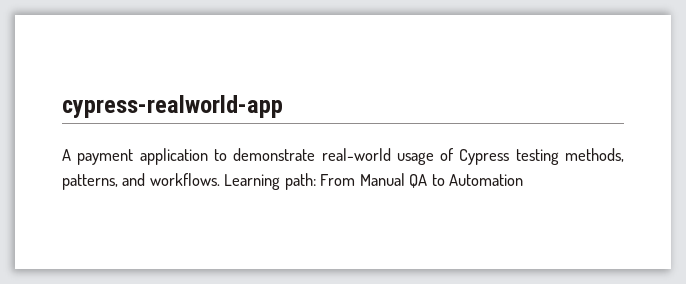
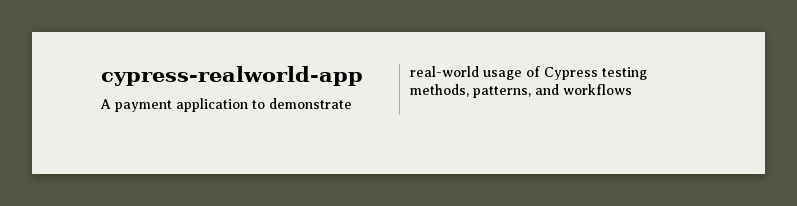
[149,173,524,190] workflows. Learning path: From Manual QA to Automation -> [563,84,632,95] workflows

